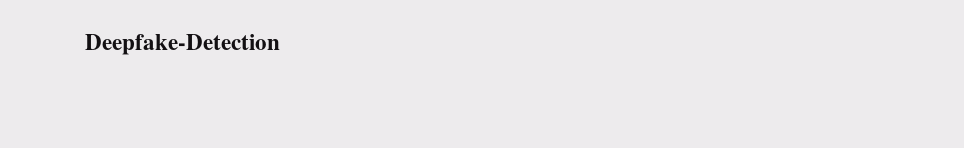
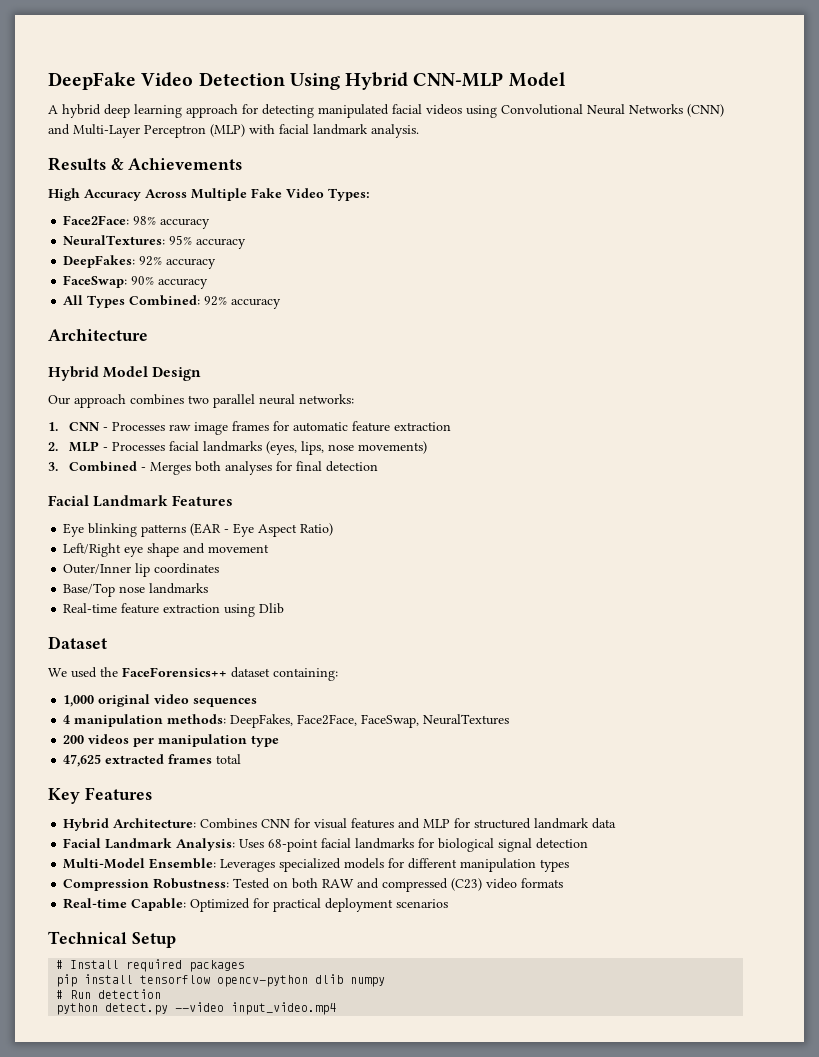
[85,34,280,55] Deepfake-Detection -> [48,72,566,90] [48,104,724,118] [48,124,419,138] [48,157,243,171] [48,188,370,201] [63,215,211,229] [63,235,247,249] [63,255,217,269] [63,275,209,289] [63,295,282,309] [48,329,148,341] [48,366,202,381] [48,394,354,408] [48,421,451,435] [48,441,427,455] [48,461,378,475] [48,495,234,507] [63,523,334,537] [63,543,270,557] [63,563,220,577] [63,583,209,597] [63,603,285,617] [48,636,107,649] [48,667,338,681] [63,694,258,707] [63,714,510,728] [63,734,280,747] [63,754,242,767] [48,787,152,804] [63,818,617,831] [63,838,589,852] [63,858,570,872] [63,878,564,892] [63,898,449,912] [48,931,176,948] [56,959,246,972] [56,974,386,987] [56,989,162,999] [56,1002,337,1015] DeepFake Video Detection Using Hybrid CNN-MLP Model // A hybrid deep learning approach for detecting manipulated facial videos using Convolutional Neural Networks (CNN) and Multi-Layer Perceptron (MLP) with facial landmark analysis. // Results & Achievements // High Accuracy Across Multiple Fake Video Types: // Face2Face: 98% accuracy // NeuralTextures: 95% accuracy // DeepFakes: 92% accuracy // FaceSwap: 90% accuracy // All Types Combined: 92% accuracy // Architecture // Hybrid Model Design // Our approach combines two parallel neural networks: // 1. CNN - Processes raw image frames for automatic feature extraction // 2. MLP - Processes facial landmarks (eyes, lips, nose movements) // 3. Combined - Merges both analyses for final detection // Facial Landmark Features // Eye blinking patterns (EAR - Eye Aspect Ratio) // Left/Right eye shape and movement // Outer/Inner lip coordinates // Base/Top nose landmarks // Real-time feature extraction using Dlib // Dataset // We used the FaceForensics++ dataset containing: // 1,000 original video sequences // 4 manipulation methods: DeepFakes, Face2Face, FaceSwap, NeuralTextures // 200 videos per manipulation type // 47,625 extracted frames total // Key Features // Hybrid Architecture: Combines CNN for visual features and MLP for structured landmark data // Facial Landmark Analysis: Uses 68-point facial landmarks for biological signal detection // Multi-Model Ensemble: Leverages specialized models for different manipulation types // Compression Robustness: Tested on both RAW and compressed (C23) video formats // Real-time Capable: Optimized for practical deployment scenarios // Technical Setup // # Install required packages // pip install tensorflow opencv-python dlib numpy // # Run detection // python detect.py --video input_video.mp4

